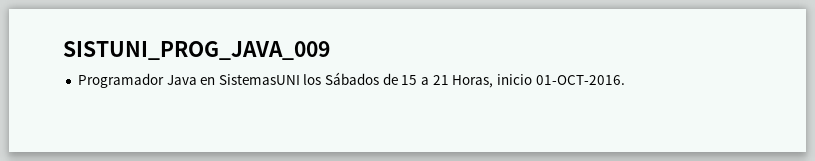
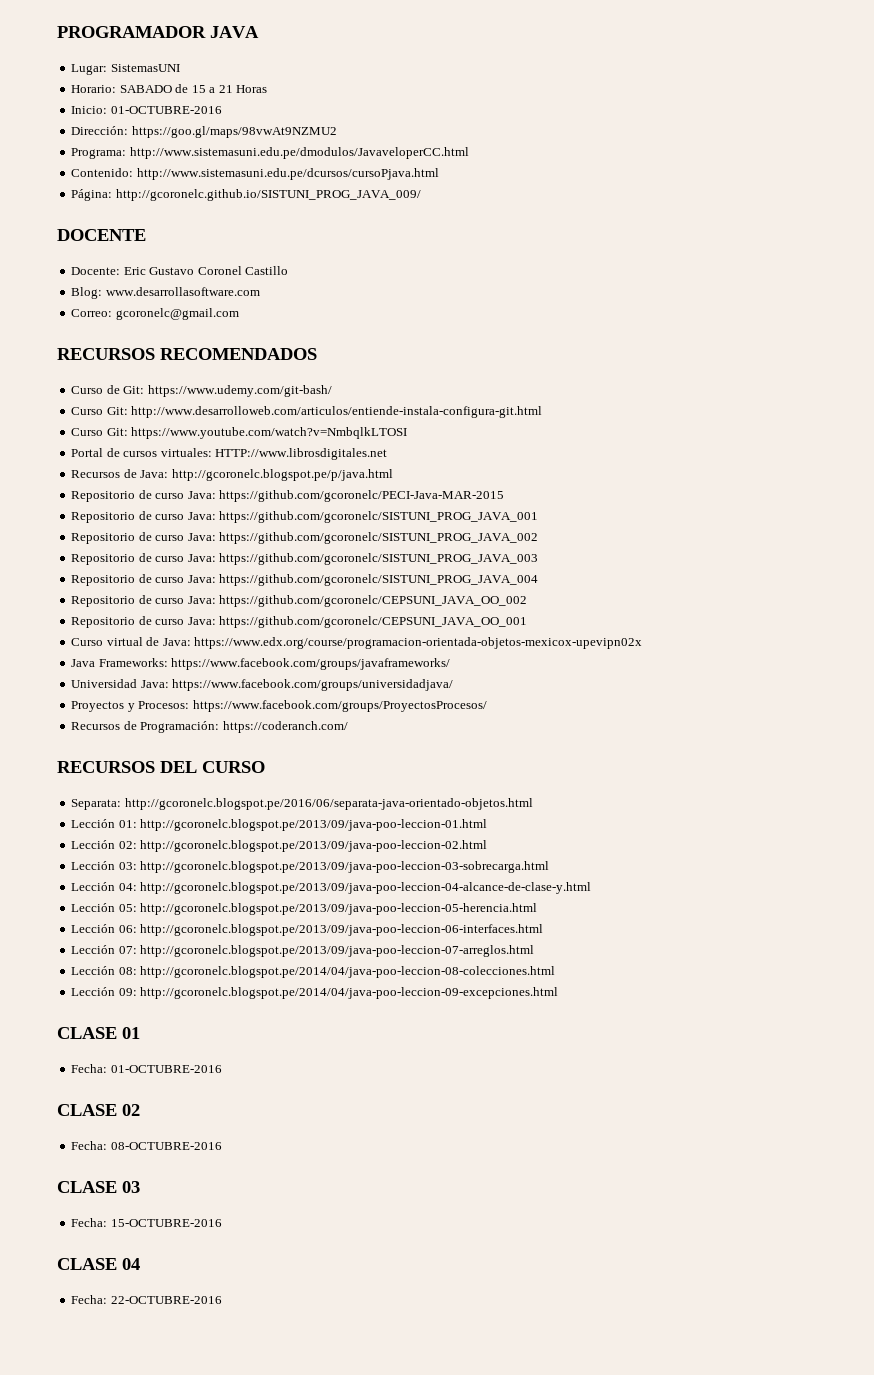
[63,41,330,60] [77,73,216,88] SISTUNI_PROG_JAVA_009 // Programador Java en -> [57,26,259,38] [71,64,108,75] PROGRAMADOR JAVA // Lugar:
[303,72,380,85] los Sábados -> [71,85,172,93] // Horario: SABADO
[452,74,625,88] Horas, inicio 01-OCT-2016. -> [236,85,268,93] [71,106,222,114] [71,126,337,138] [71,147,469,159] [71,168,439,180] [71,189,421,201] [57,229,146,241] [71,266,289,275] [71,287,260,299] [71,308,239,320] [57,348,317,360] [71,385,332,397] [71,406,543,418] [71,427,408,439] [71,448,388,460] [71,469,393,481] [71,490,505,502] [71,511,539,523] [71,532,539,544] [71,553,539,565] [71,574,539,586] [71,595,528,607] [71,616,528,628] [71,637,643,649] [71,658,451,670] [71,679,454,691] [71,700,487,712] [71,721,348,733] [57,761,265,773] [71,798,533,810] [71,819,488,831] [71,840,488,852] [71,861,550,873] [71,882,592,894] [71,903,538,915] [71,924,544,936] [71,945,535,957] [71,966,556,978] [71,987,559,999] [57,1027,140,1039] [71,1064,222,1073] [57,1104,140,1116] [71,1141,222,1150] [57,1181,140,1193] [71,1218,222,1227] [57,1258,140,1270] [71,1295,222,1304] Horas // Inicio: 01-OCTUBRE-2016 // Dirección: https://goo.gl/maps/98vwAt9NZMU2 // Programa: http://www.sistemasuni.edu.pe/dmodulos/JavaveloperCC.html // Contenido: http://www.sistemasuni.edu.pe/dcursos/cursoPjava.html // Página: http://gcoronelc.github.io/SISTUNI_PROG_JAVA_009/ // DOCENTE // Docente: Eric Gustavo Coronel Castillo // Blog: www.desarrollasoftware.com // Correo: gcoronelc@gmail.com // RECURSOS RECOMENDADOS // Curso de Git: https://www.udemy.com/git-bash/ // Curso Git: http://www.desarrolloweb.com/articulos/entiende-instala-configura-git.html // Curso Git: https://www.youtube.com/watch?v=NmbqlkLTOSI // Portal de cursos virtuales: HTTP://www.librosdigitales.net // Recursos de Java: http://gcoronelc.blogspot.pe/p/java.html // Repositorio de curso Java: https://github.com/gcoronelc/PECI-Java-MAR-2015 // Repositorio de curso Java: https://github.com/gcoronelc/SISTUNI_PROG_JAVA_001 // Repositorio de curso Java: https://github.com/gcoronelc/SISTUNI_PROG_JAVA_002 // Repositorio de curso Java: https://github.com/gcoronelc/SISTUNI_PROG_JAVA_003 // Repositorio de curso Java: https://github.com/gcoronelc/SISTUNI_PROG_JAVA_004 // Repositorio de curso Java: https://github.com/gcoronelc/CEPSUNI_JAVA_OO_002 // Repositorio de curso Java: https://github.com/gcoronelc/CEPSUNI_JAVA_OO_001 // Curso virtual de Java: https://www.edx.org/course/programacion-orientada-objetos-mexicox-upevipn02x // Java Frameworks: https://www.facebook.com/groups/javaframeworks/ // Universidad Java: https://www.facebook.com/groups/universidadjava/ // Proyectos y Procesos: https://www.facebook.com/groups/ProyectosProcesos/ // Recursos de Programación: https://coderanch.com/ // RECURSOS DEL CURSO // Separata: http://gcoronelc.blogspot.pe/2016/06/separata-java-orientado-objetos.html // Lección 01: http://gcoronelc.blogspot.pe/2013/09/java-poo-leccion-01.html // Lección 02: http://gcoronelc.blogspot.pe/2013/09/java-poo-leccion-02.html // Lección 03: http://gcoronelc.blogspot.pe/2013/09/java-poo-leccion-03-sobrecarga.html // Lección 04: http://gcoronelc.blogspot.pe/2013/09/java-poo-leccion-04-alcance-de-clase-y.html // Lección 05: http://gcoronelc.blogspot.pe/2013/09/java-poo-leccion-05-herencia.html // Lección 06: http://gcoronelc.blogspot.pe/2013/09/java-poo-leccion-06-interfaces.html // Lección 07: http://gcoronelc.blogspot.pe/2013/09/java-poo-leccion-07-arreglos.html // Lección 08: http://gcoronelc.blogspot.pe/2014/04/java-poo-leccion-08-colecciones.html // Lección 09: http://gcoronelc.blogspot.pe/2014/04/java-poo-leccion-09-excepciones.html // CLASE 01 // Fecha: 01-OCTUBRE-2016 // CLASE 02 // Fecha: 08-OCTUBRE-2016 // CLASE 03 // Fecha: 15-OCTUBRE-2016 // CLASE 04 // Fecha: 22-OCTUBRE-2016

